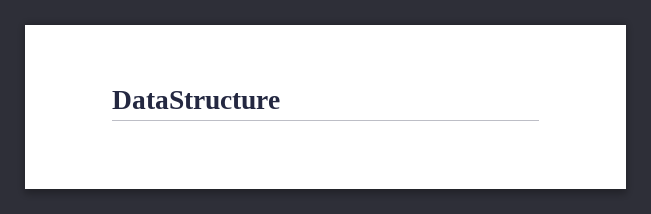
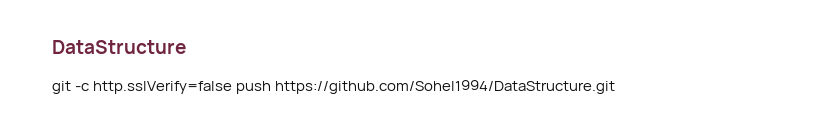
(280, 100) none -> [52,80,616,94] // git -c http.sslVerify=false push https://github.com/Sohel1994/DataStructure.git

